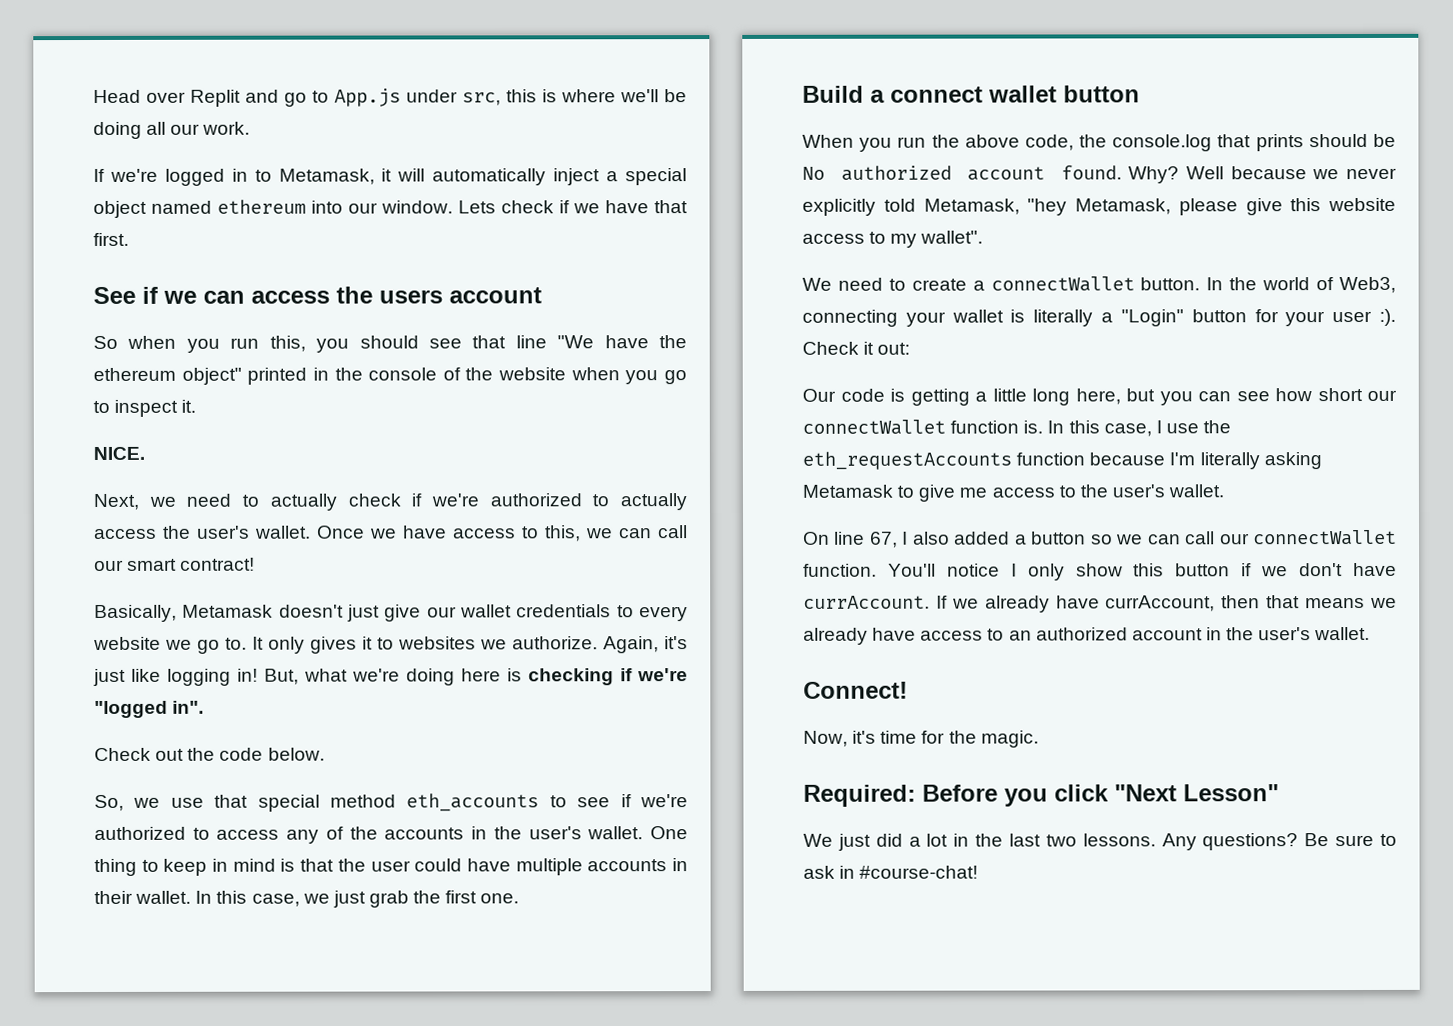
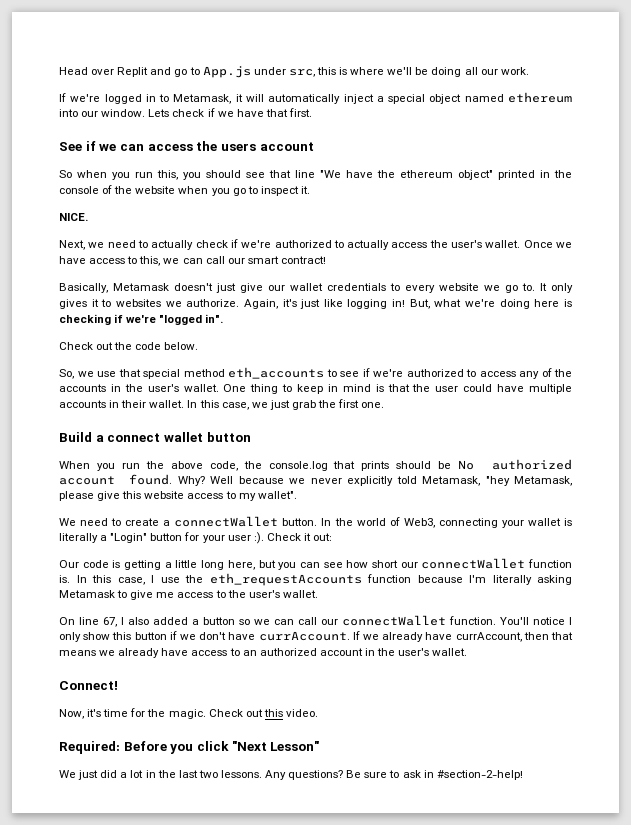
(1039, 739) none -> [208,709,318,717] Check out this video.
[859,865,979,879] #course-chat! -> [436,770,523,780] #section-2-help!

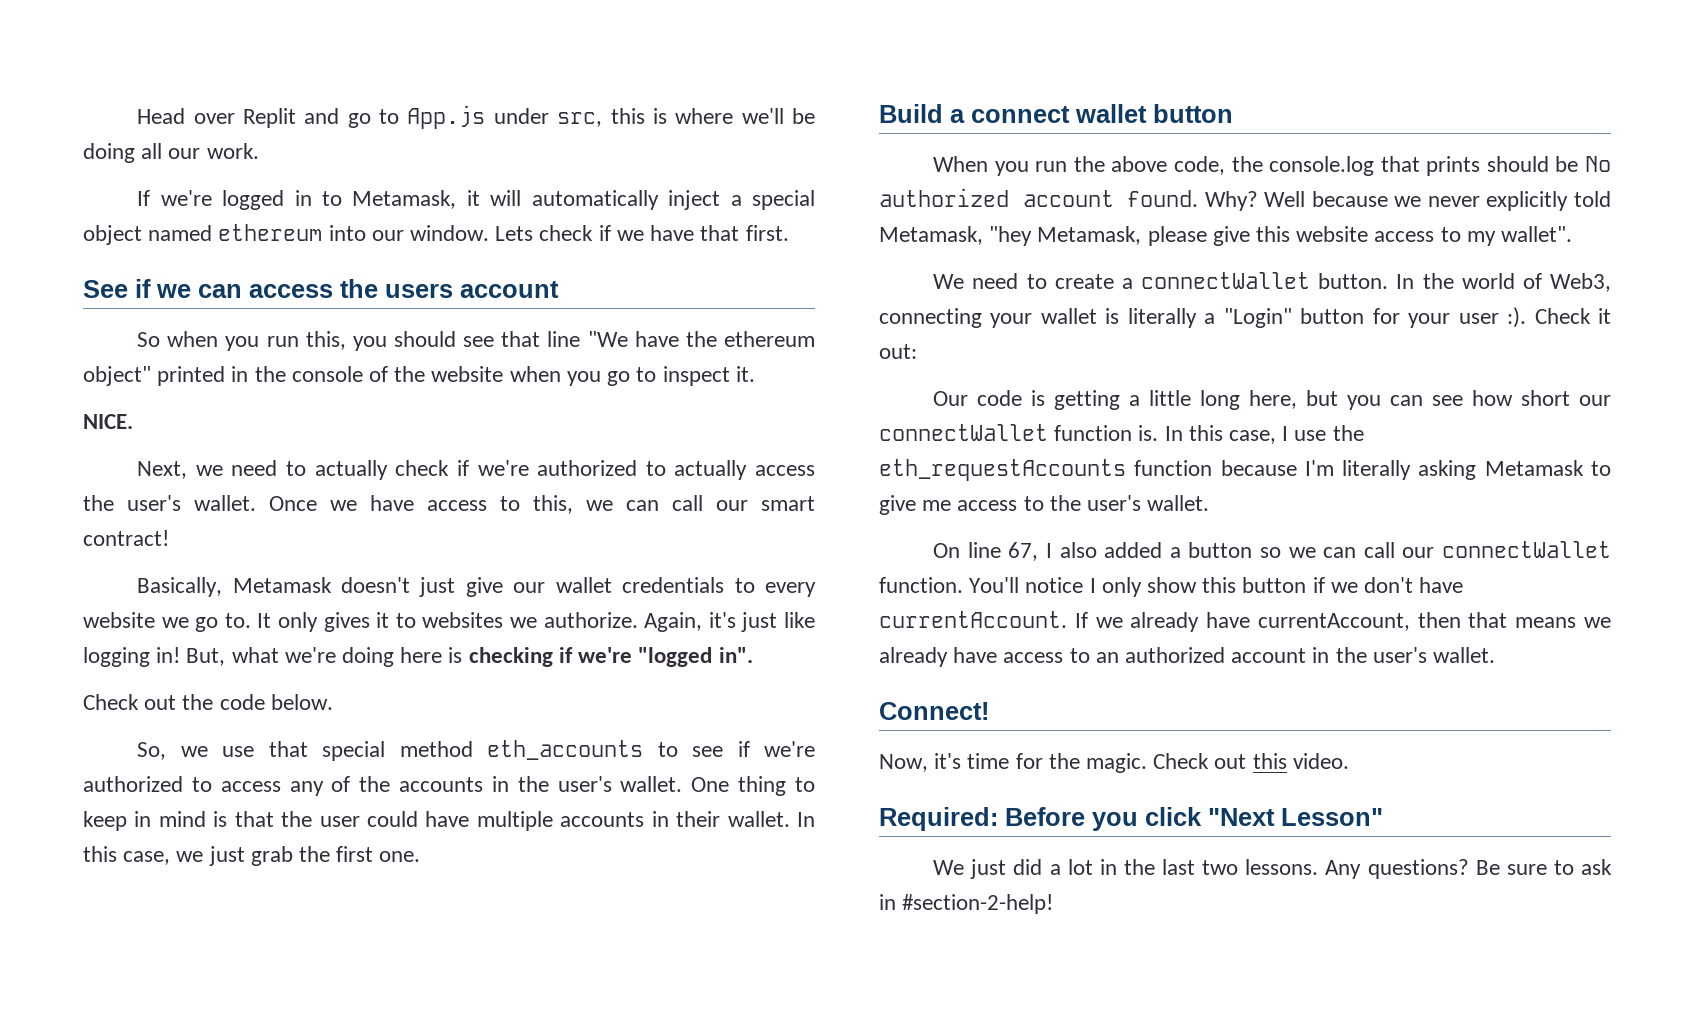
[258,631,350,641] currAccount. -> [879,611,1067,628] currentAccount.
[455,632,522,642] currAccount, -> [1257,613,1410,631] currentAccount,

